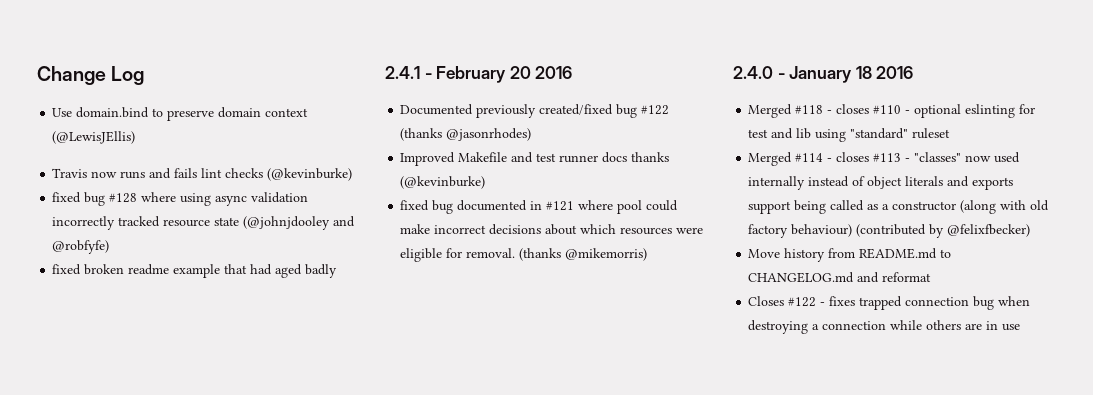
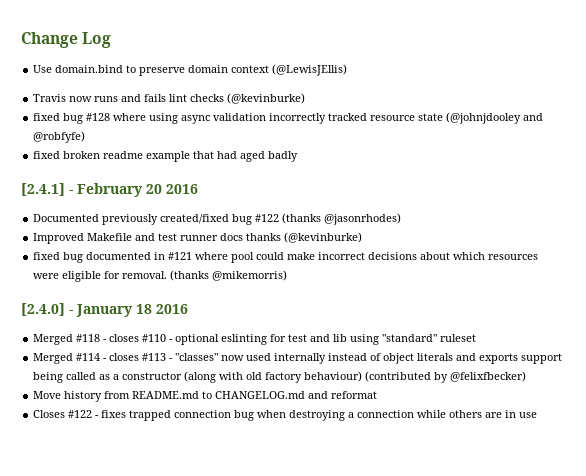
[385,66,420,79] 2.4.1 -> [21,183,65,196] [2.4.1]
[733,66,773,79] 2.4.0 -> [21,303,65,316] [2.4.0]

